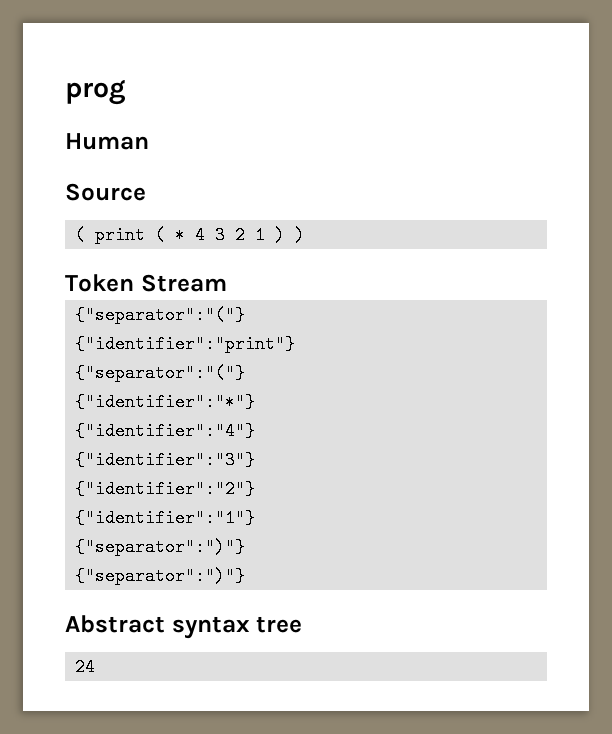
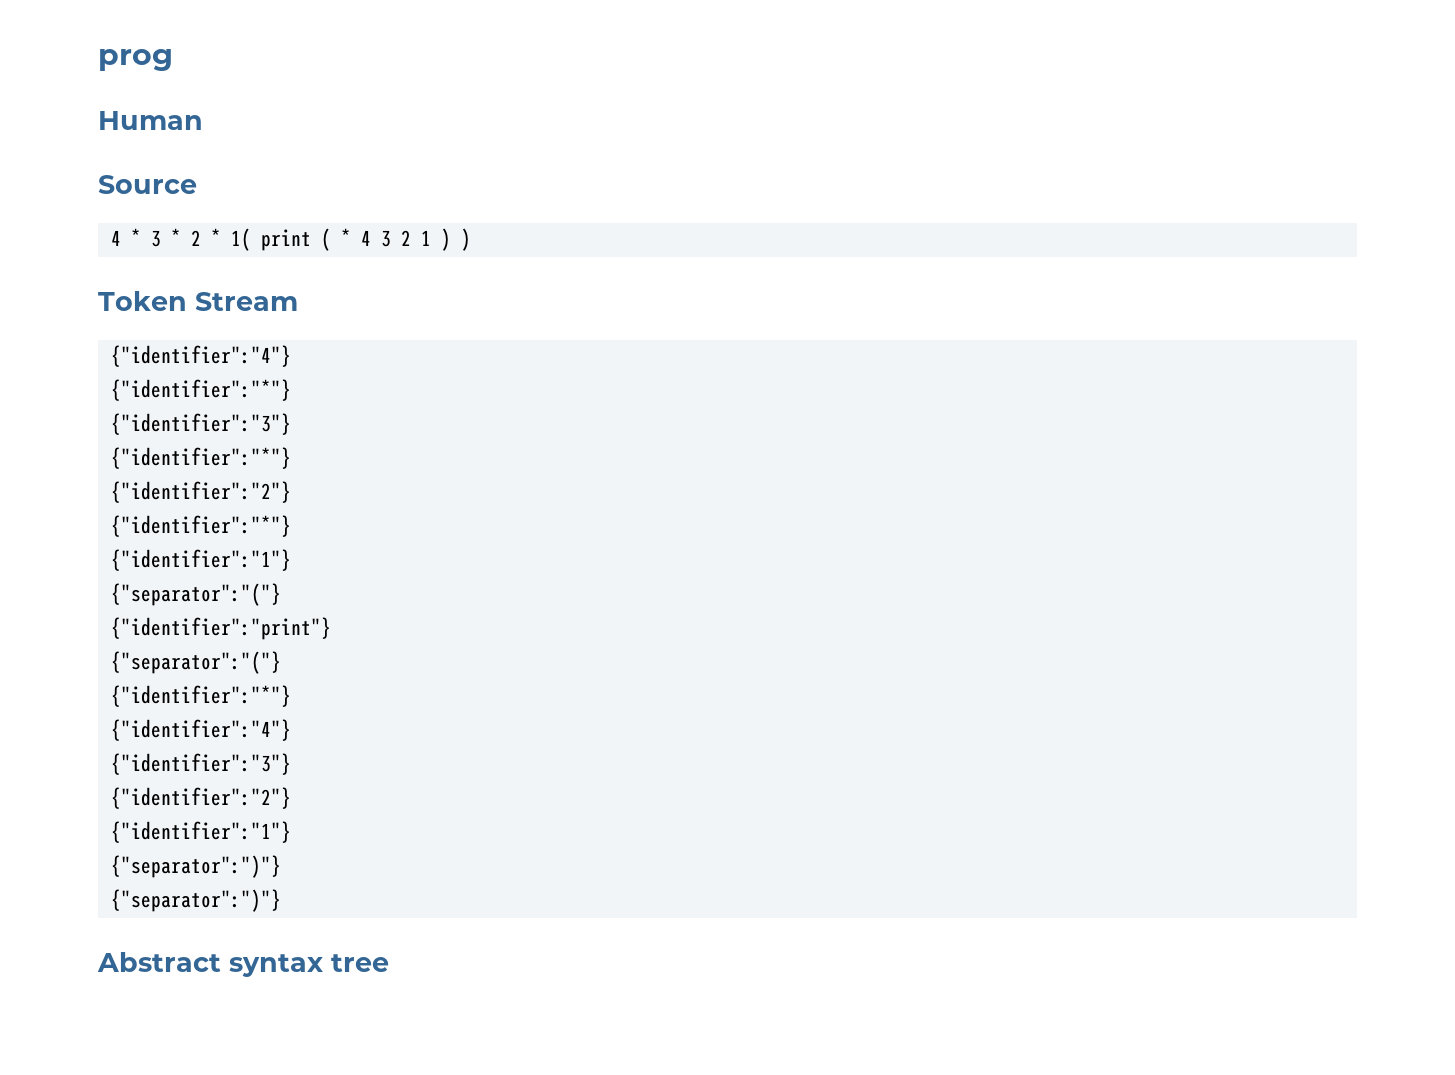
[74,226,85,244] ( -> [110,228,251,251] 4 * 3 * 2 * 1(
(227, 283) none -> [110,345,291,367] [110,379,291,401] [110,413,291,435] [110,447,291,469] [110,481,291,503] [110,515,291,537] [110,549,291,571] // {"identifier":"4"} // {"identifier":"*"} // {"identifier":"3"} // {"identifier":"*"} // {"identifier":"2"} // {"identifier":"*"} // {"identifier":"1"}
[74,658,95,676] // 24 -> (389, 963) none

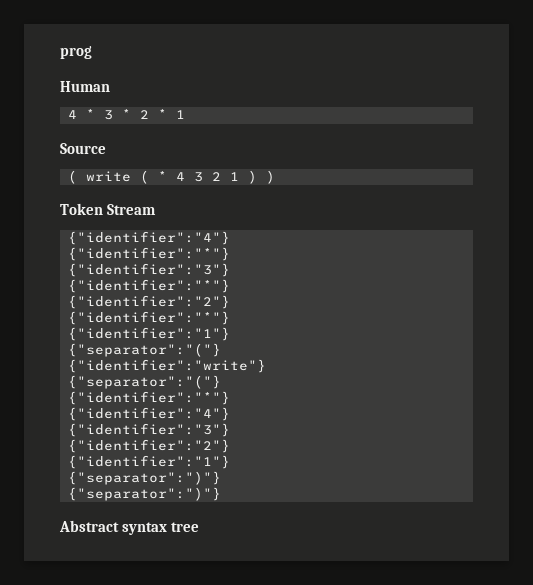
[98,175,197,194] // Source -> (110, 86) none
[230,228,311,251] 1( print -> [175,110,185,119] [60,143,106,154] [67,170,131,184] 1 // Source // ( write
[110,617,331,640] {"identifier":"print"} -> [67,359,266,373] {"identifier":"write"}

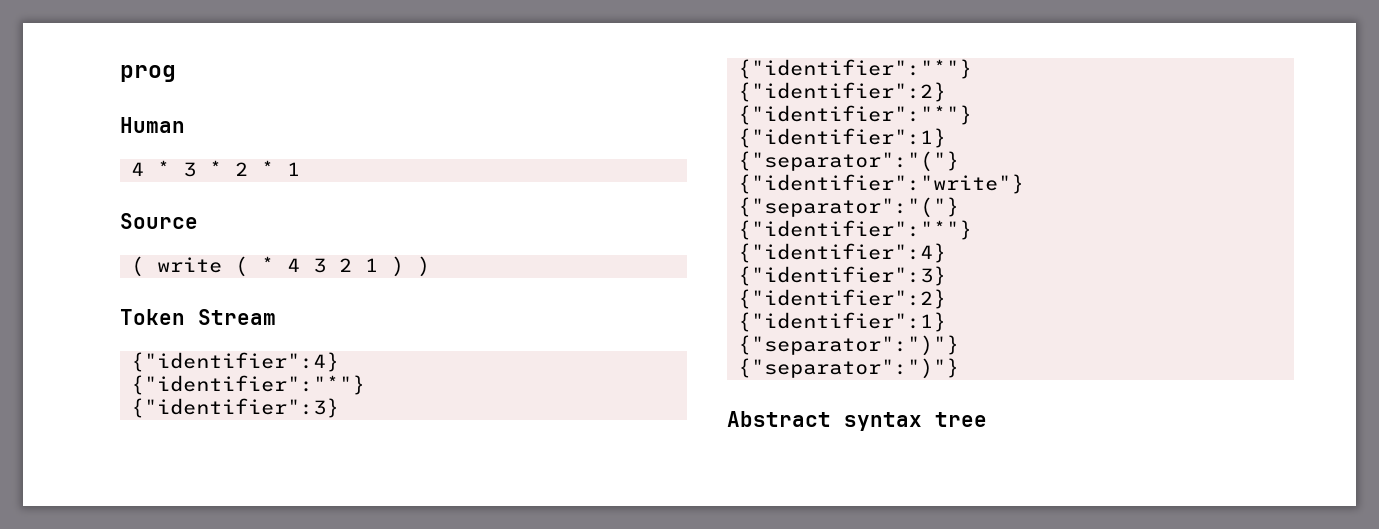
[67,231,230,245] [67,247,230,261] [67,263,230,277] [67,279,230,293] [67,295,230,309] [67,311,230,325] [67,327,230,341] {"identifier":"4"} // {"identifier":"*"} // {"identifier":"3"} // {"identifier":"*"} // {"identifier":"2"} // {"identifier":"*"} // {"identifier":"1"} -> [130,352,339,372] [130,375,365,395] [130,398,339,418] [737,59,972,79] [737,82,946,102] [737,105,972,125] [737,128,946,148] {"identifier":4} // {"identifier":"*"} // {"identifier":3} // {"identifier":"*"} // {"identifier":2} // {"identifier":"*"} // {"identifier":1}
[67,407,230,421] [67,423,230,437] [67,439,230,453] [67,455,230,469] {"identifier":"4"} // {"identifier":"3"} // {"identifier":"2"} // {"identifier":"1"} -> [737,243,946,263] [737,266,946,286] [737,289,946,309] [737,312,946,332] {"identifier":4} // {"identifier":3} // {"identifier":2} // {"identifier":1}

